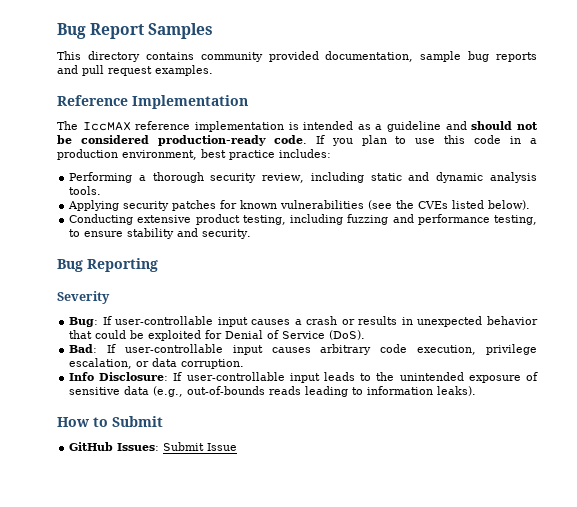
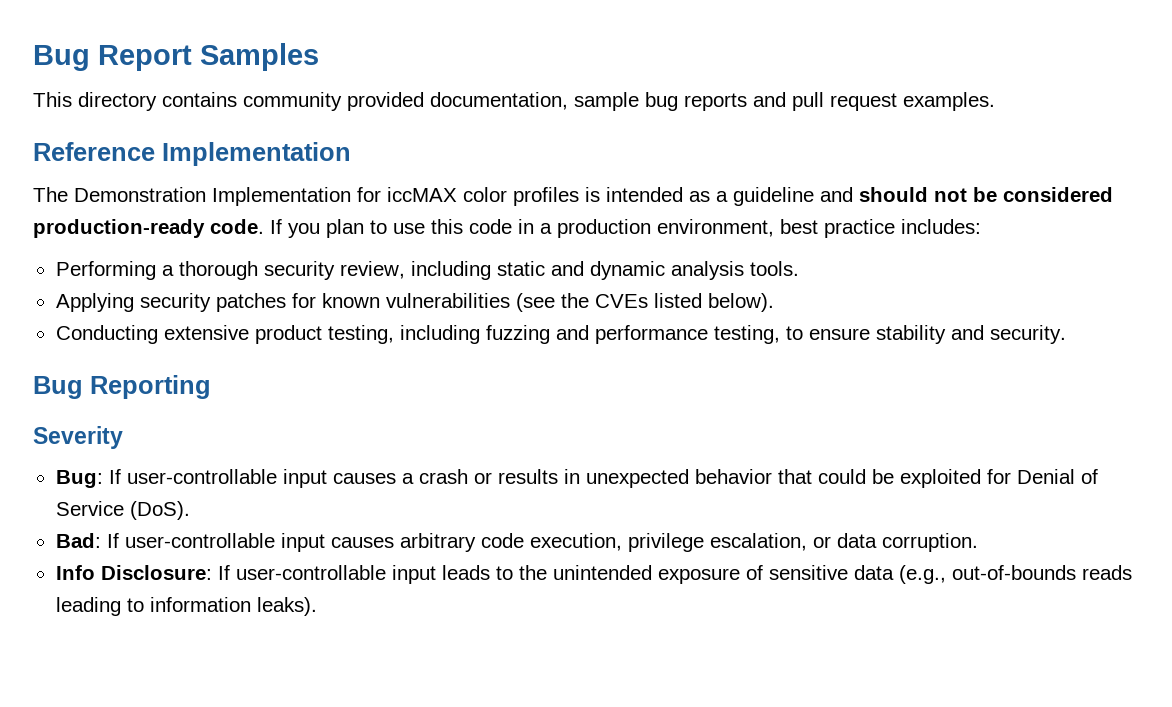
[82,121,284,132] IccMAX reference implementation -> [74,187,579,206] Demonstration Implementation for iccMAX color profiles
[57,416,163,427] [69,442,238,451] // How to Submit // GitHub Issues: Submit Issue -> (317, 606) none

